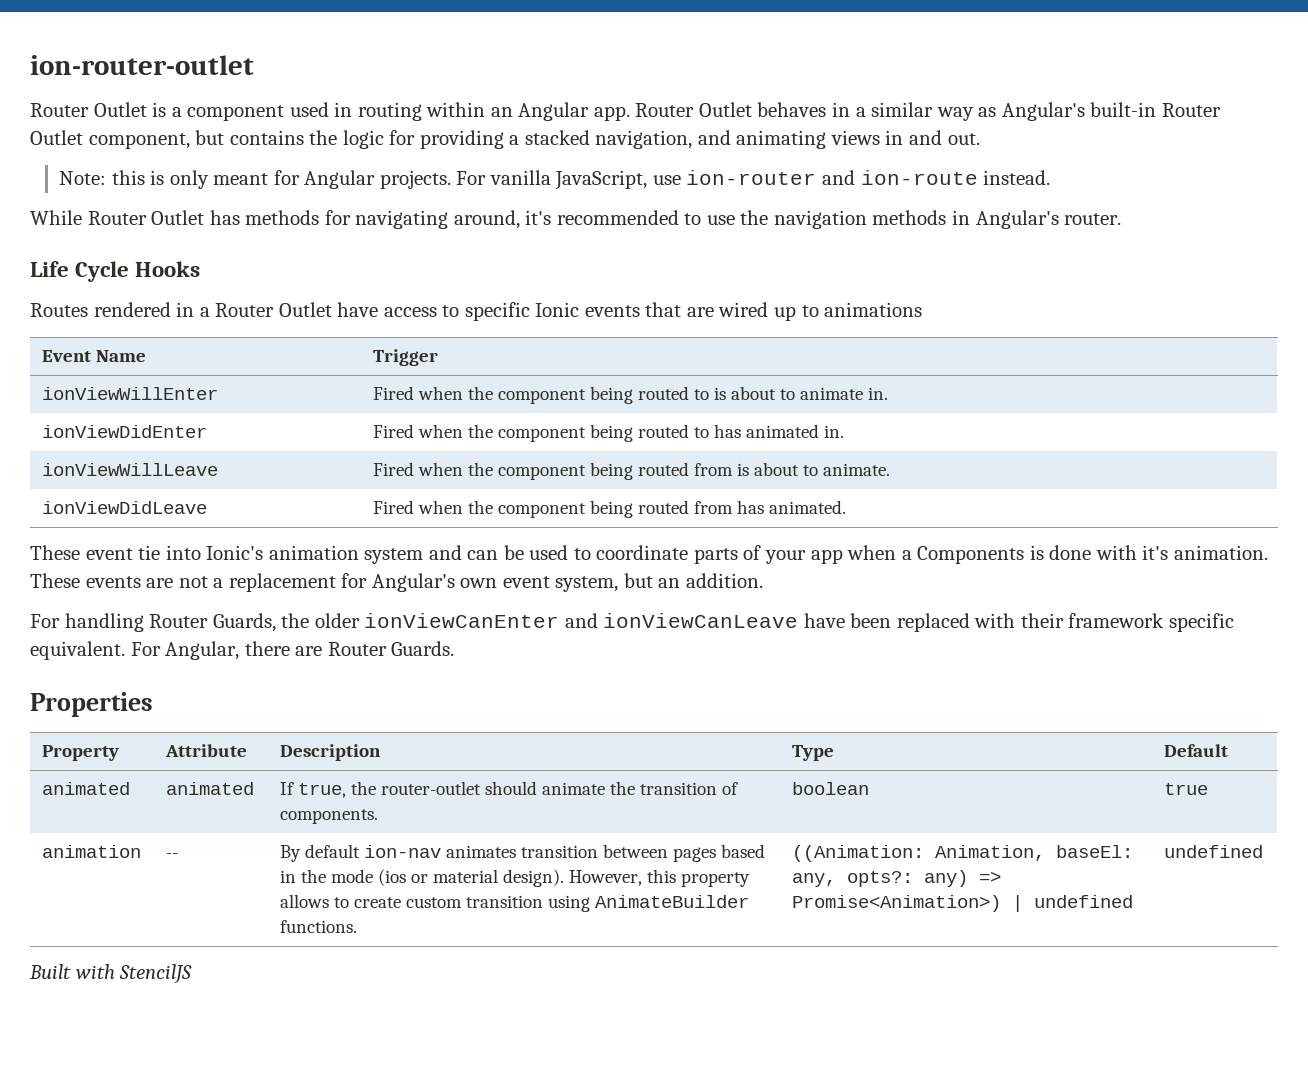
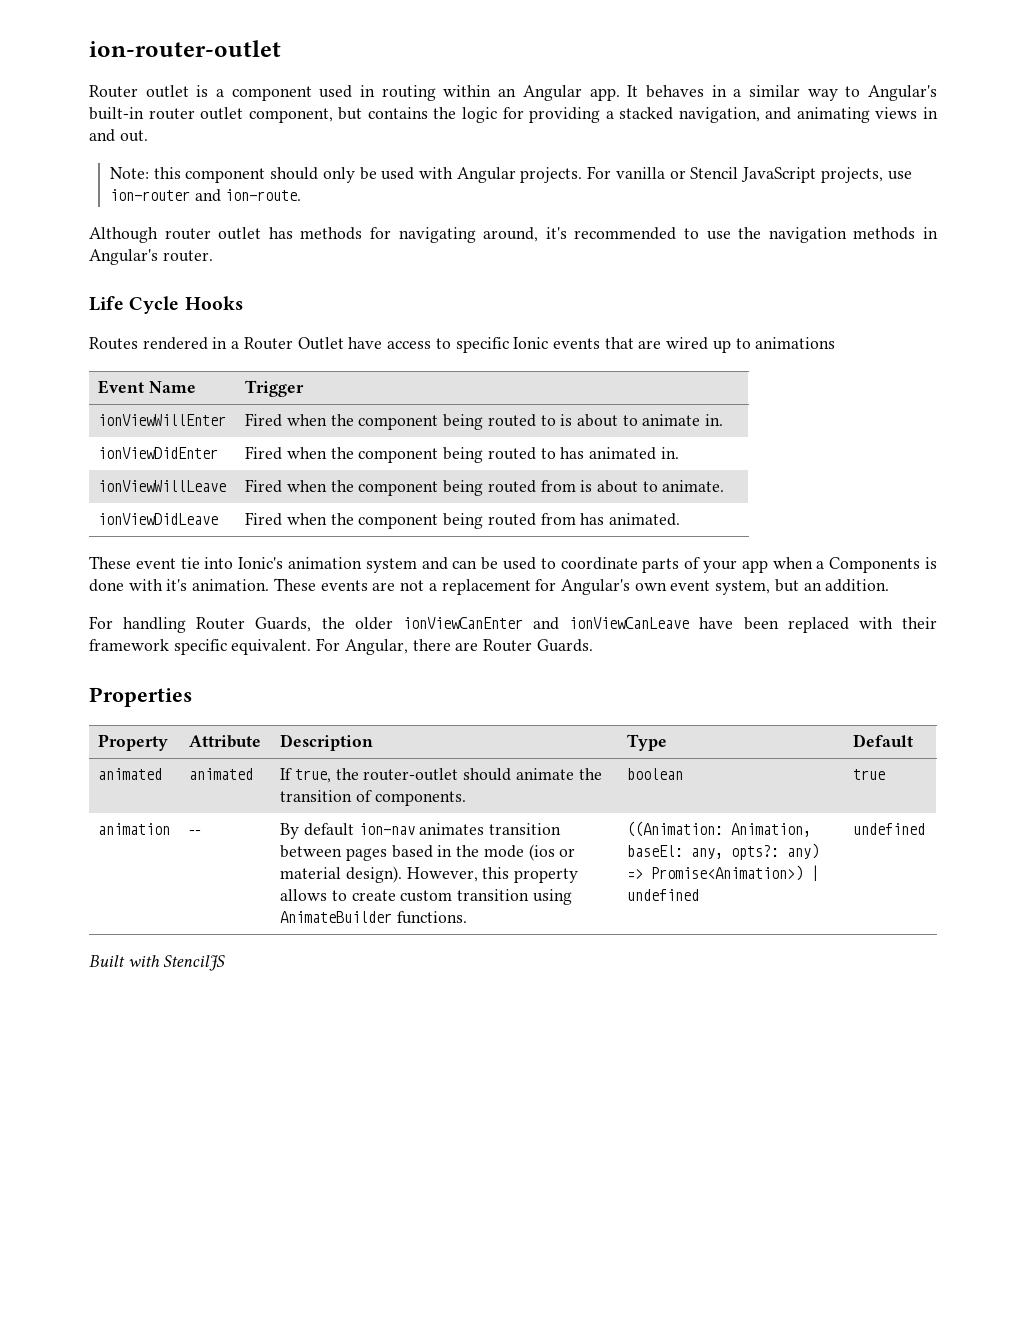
[93,102,147,117] Outlet -> [145,85,189,98] outlet
[635,102,752,117] Router Outlet -> [627,85,639,97] It
[978,107,997,117] as -> [845,86,861,97] to
[1161,103,1221,117] [30,130,83,145] Router Outlet -> [148,107,244,120] router outlet
[150,170,1051,190] [30,210,205,225] is only meant for Angular projects. For vanilla JavaScript, use ion-router and ion-route instead. // While Router Outlet -> [185,166,912,183] [109,189,302,202] [89,227,262,243] component should only be used with Angular projects. For vanilla or Stencil JavaScript projects, use ion-router and ion-route. // Although router outlet

